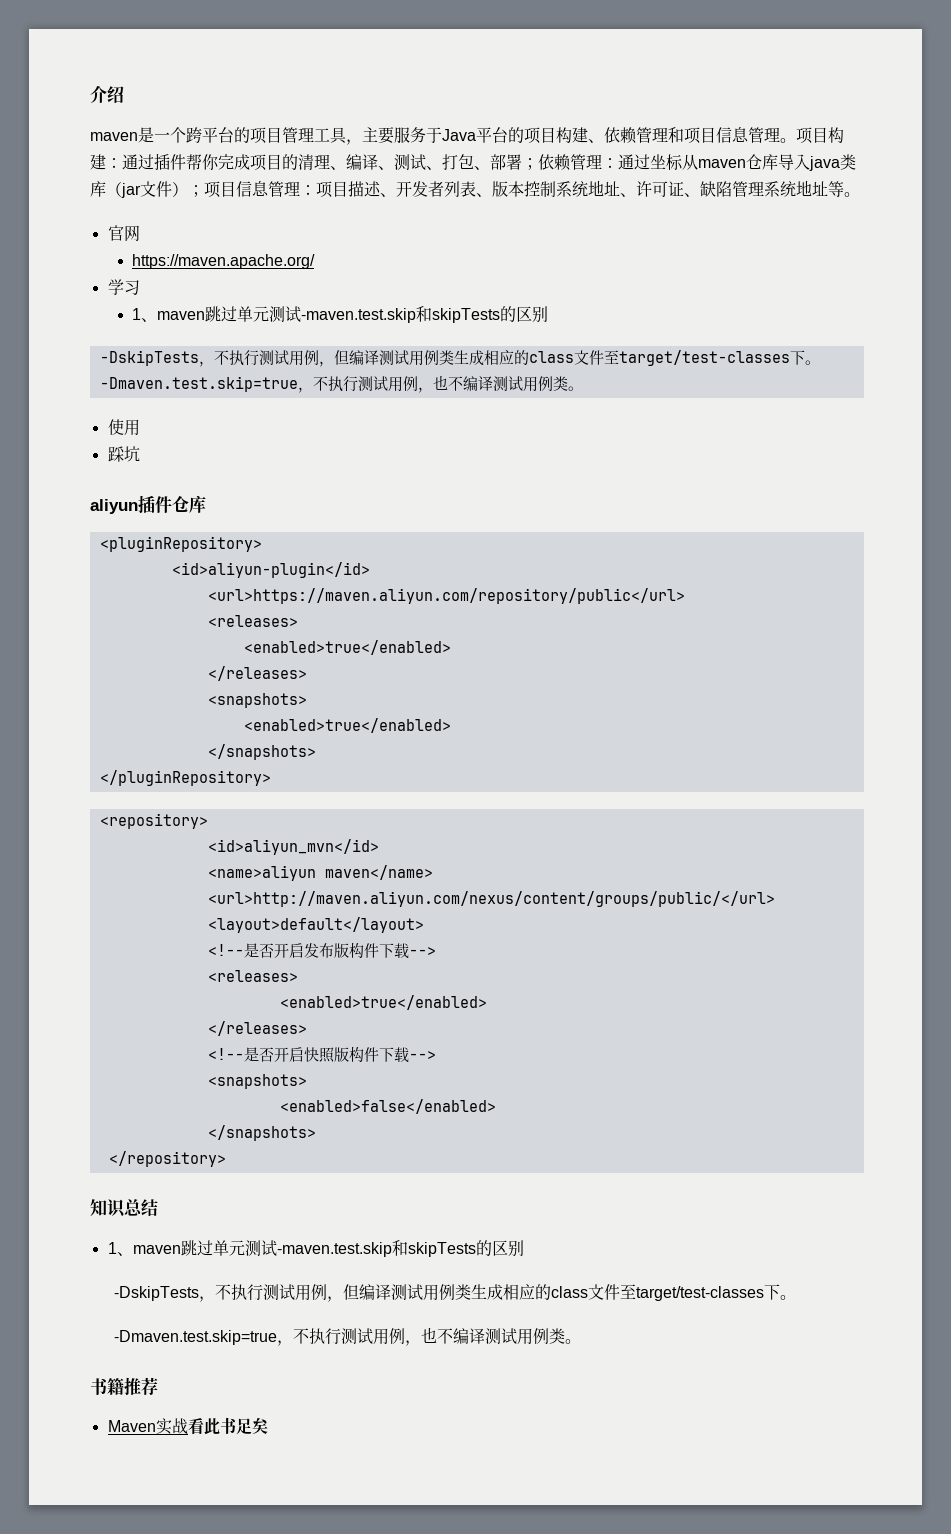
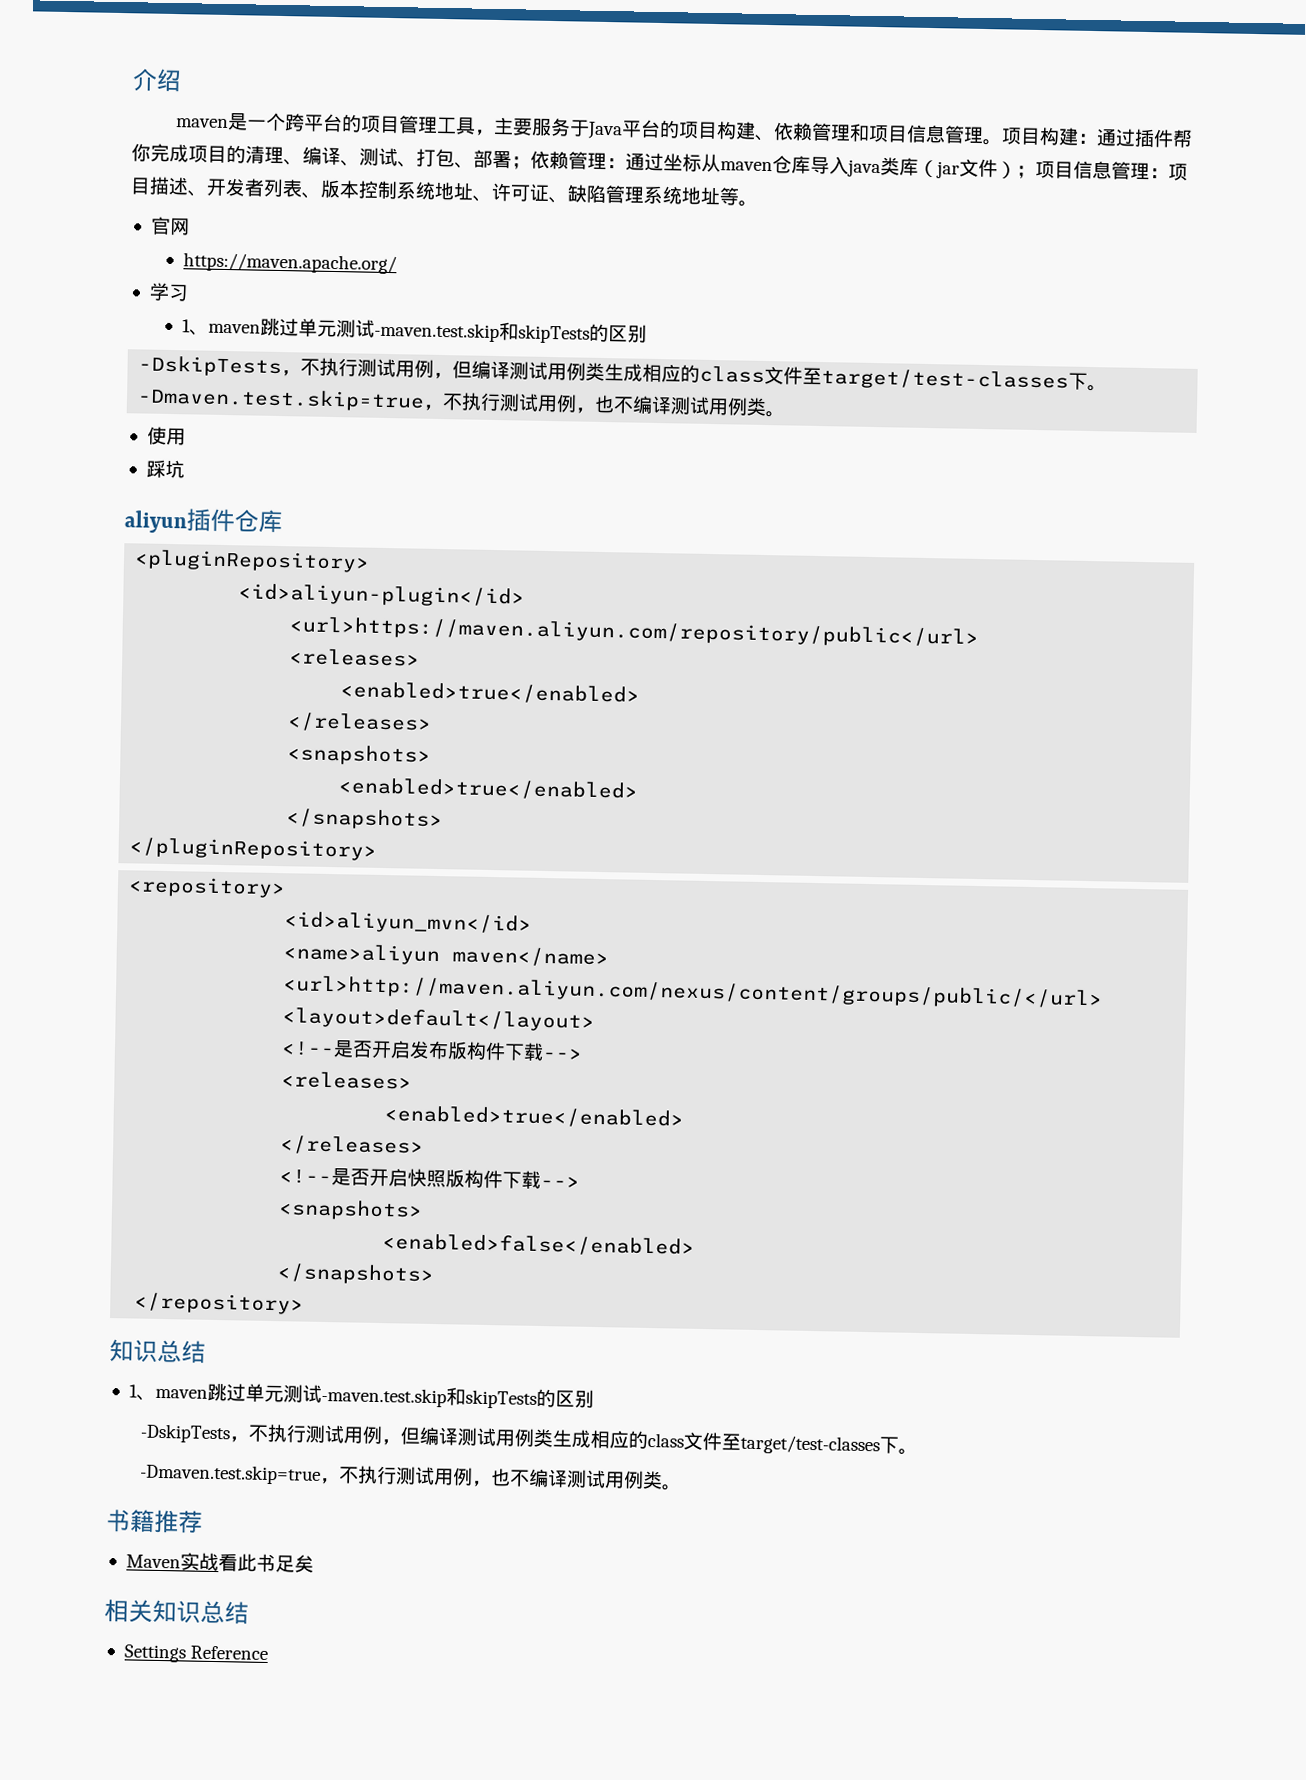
(268, 1426) none -> [104,1598,249,1625] [123,1644,269,1663] // 相关知识总结 // Settings Reference

